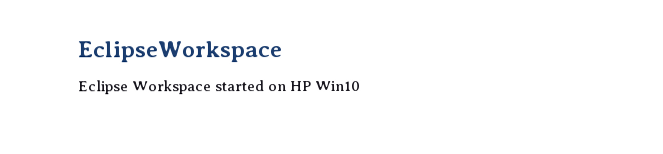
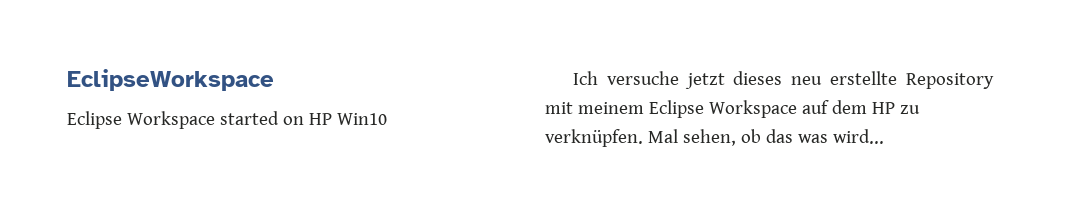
(362, 86) none -> [572,71,994,89] [545,100,920,118] [545,129,884,147] // Ich versuche jetzt dieses neu erstellte Repository mit meinem Eclipse Workspace auf dem HP zu verknüpfen. Mal sehen, ob das was wird...

